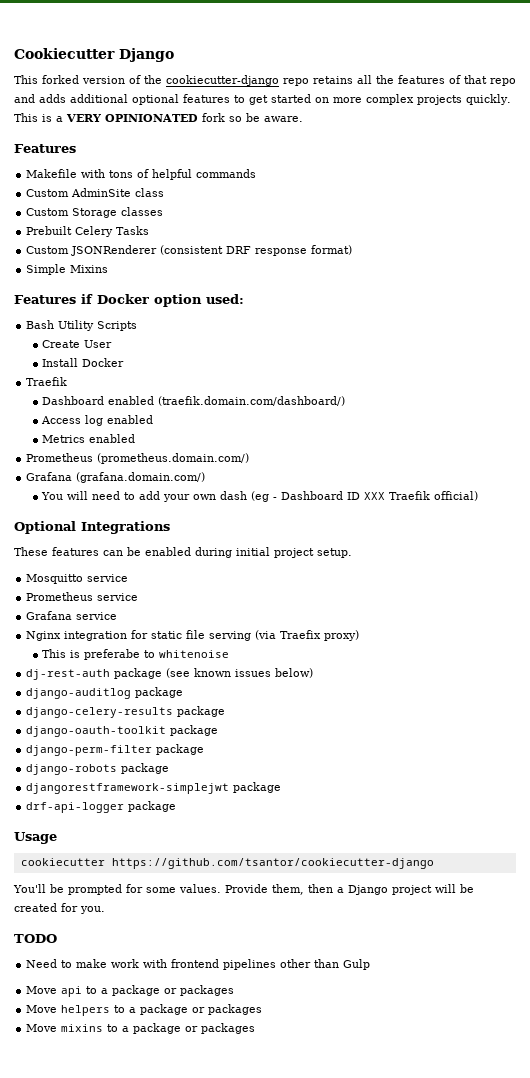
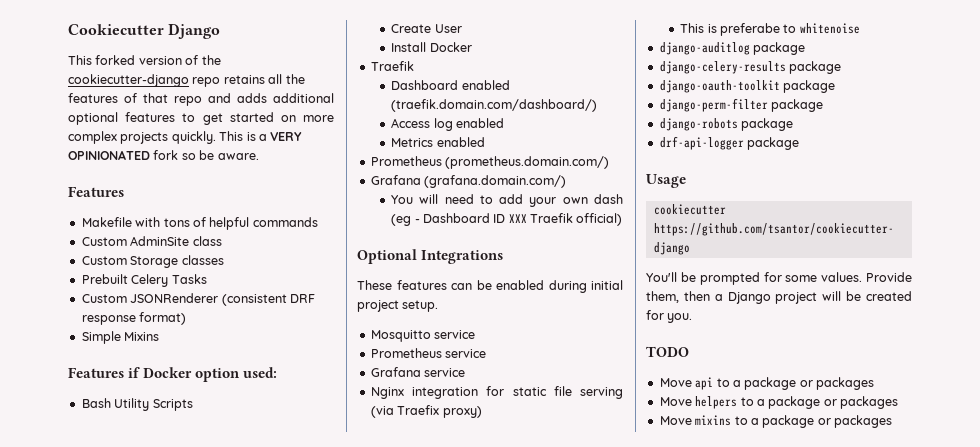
[26,668,314,680] // dj-rest-auth package (see known issues below) -> (860, 28) none
[26,782,282,794] // djangorestframework-simplejwt package -> (794, 124) none
[26,959,371,970] // Need to make work with frontend pipelines other than Gulp -> (689, 351) none

